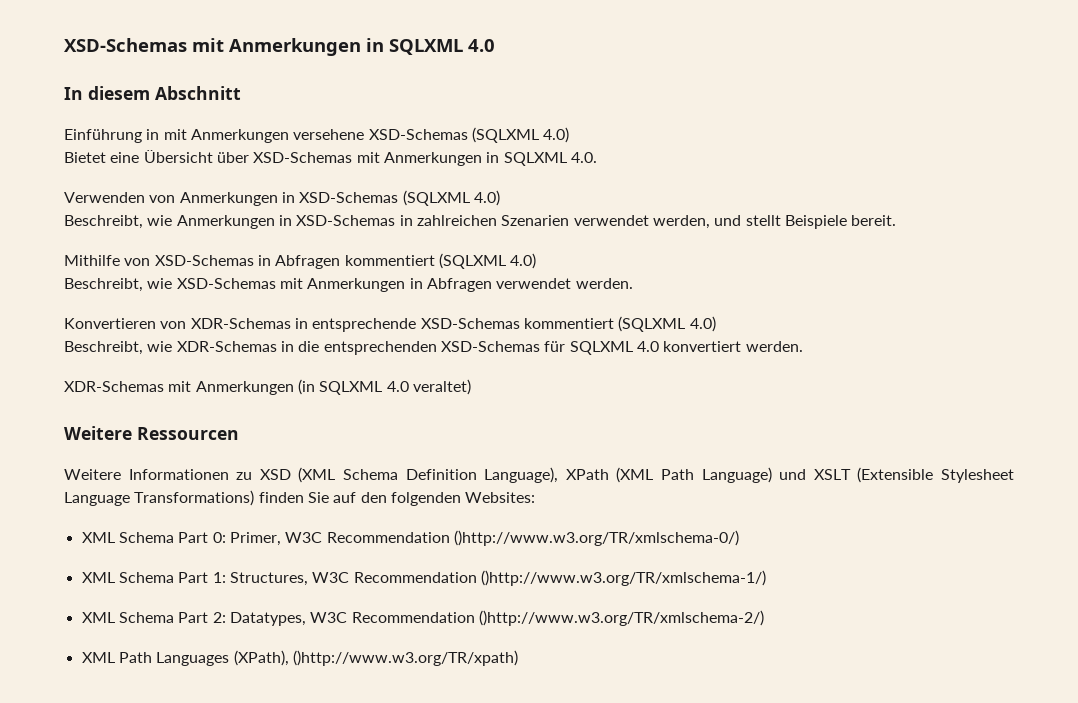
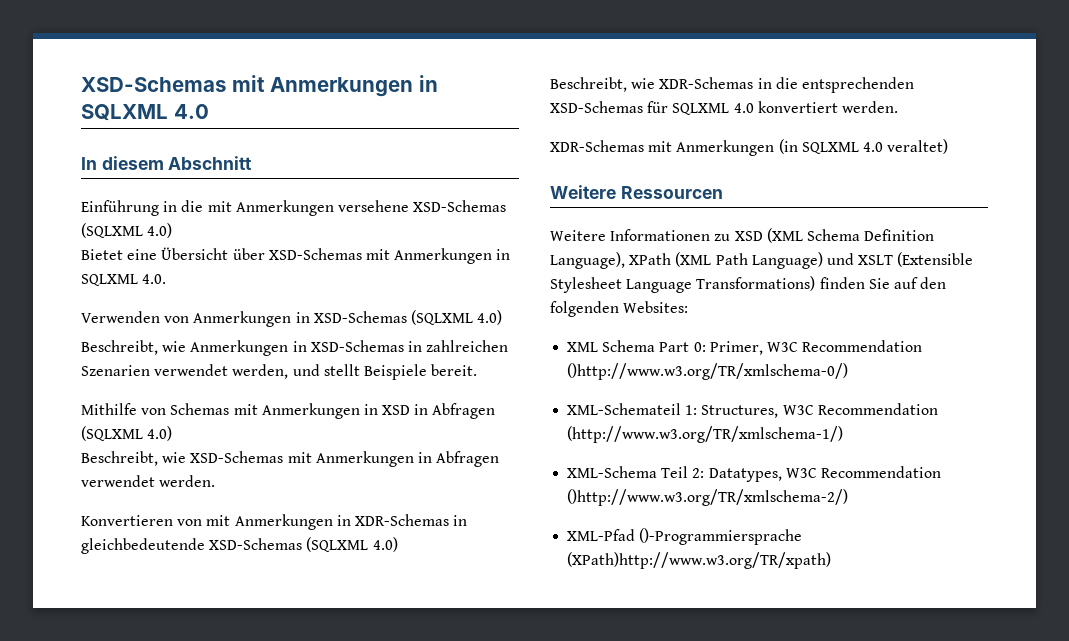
(160, 134) none -> [181,200,204,212] die
[154,255,435,269] XSD-Schemas in Abfragen kommentiert -> [170,403,496,419] Schemas mit Anmerkungen in XSD in Abfragen
[190,318,614,332] XDR-Schemas in entsprechende XSD-Schemas kommentiert -> [206,514,468,530] [81,538,303,554] mit Anmerkungen in XDR-Schemas in gleichbedeutende XSD-Schemas
[81,572,209,583] XML Schema Part -> [567,403,682,415] XML-Schemateil
[480,570,766,586] [81,612,209,623] ()http://www.w3.org/TR/xmlschema-1/) // XML Schema Part -> [567,426,844,443] [567,466,689,478] (http://www.w3.org/TR/xmlschema-1/) // XML-Schema Teil
[81,650,518,666] XML Path Languages (XPath), ()http://www.w3.org/TR/xpath) -> [567,528,803,545] [567,552,832,569] XML-Pfad ()-Programmiersprache (XPath)http://www.w3.org/TR/xpath)

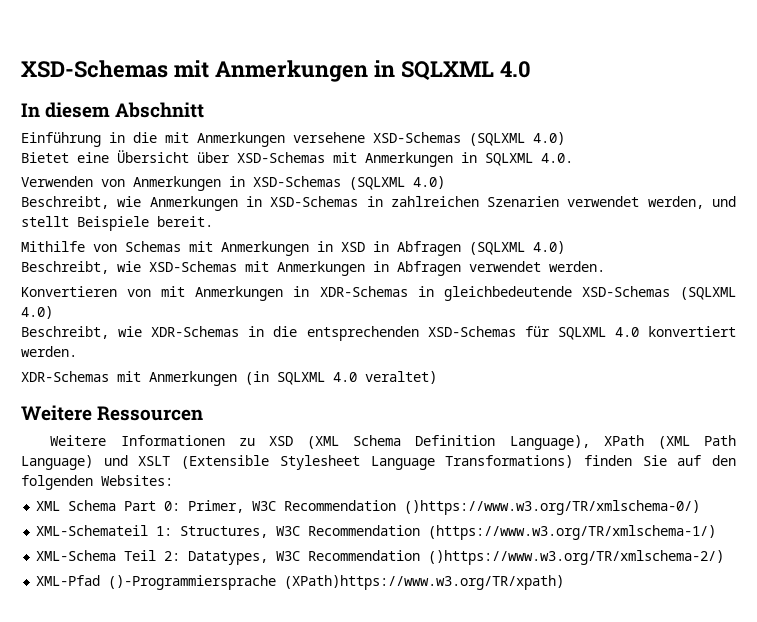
[567,363,849,380] ()http://www.w3.org/TR/xmlschema-0/) -> [404,500,701,515] ()https://www.w3.org/TR/xmlschema-0/)
[567,426,844,443] (http://www.w3.org/TR/xmlschema-1/) -> [428,525,717,540] (https://www.w3.org/TR/xmlschema-1/)
[567,489,849,506] ()http://www.w3.org/TR/xmlschema-2/) -> [428,550,725,565] ()https://www.w3.org/TR/xmlschema-2/)
[567,552,832,569] (XPath)http://www.w3.org/TR/xpath) -> [284,575,565,590] (XPath)https://www.w3.org/TR/xpath)

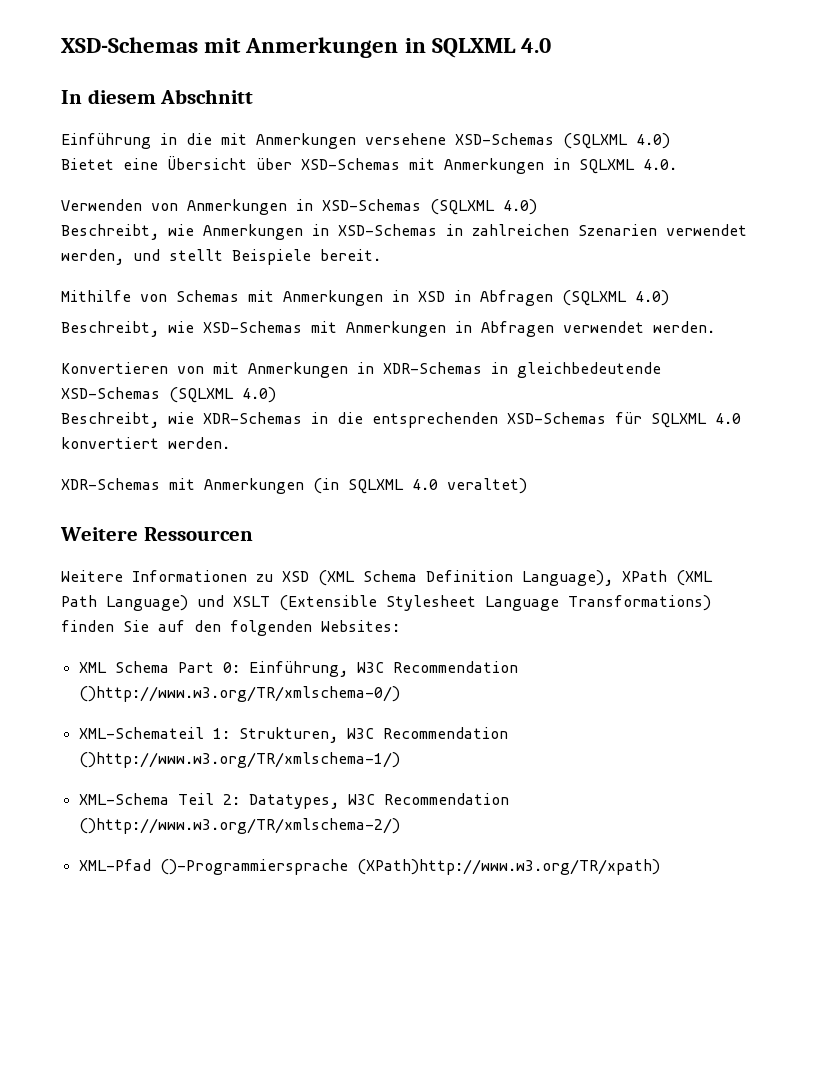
[188,500,701,515] Primer, W3C Recommendation ()https://www.w3.org/TR/xmlschema-0/) -> [248,661,518,677] [78,686,400,702] Einführung, W3C Recommendation ()http://www.w3.org/TR/xmlschema-0/)
[180,525,717,540] Structures, W3C Recommendation (https://www.w3.org/TR/xmlschema-1/) -> [238,727,508,743] [78,752,400,768] Strukturen, W3C Recommendation ()http://www.w3.org/TR/xmlschema-1/)
[428,550,725,565] ()https://www.w3.org/TR/xmlschema-2/) -> [78,818,400,834] ()http://www.w3.org/TR/xmlschema-2/)
[284,575,565,590] (XPath)https://www.w3.org/TR/xpath) -> [356,859,660,875] (XPath)http://www.w3.org/TR/xpath)

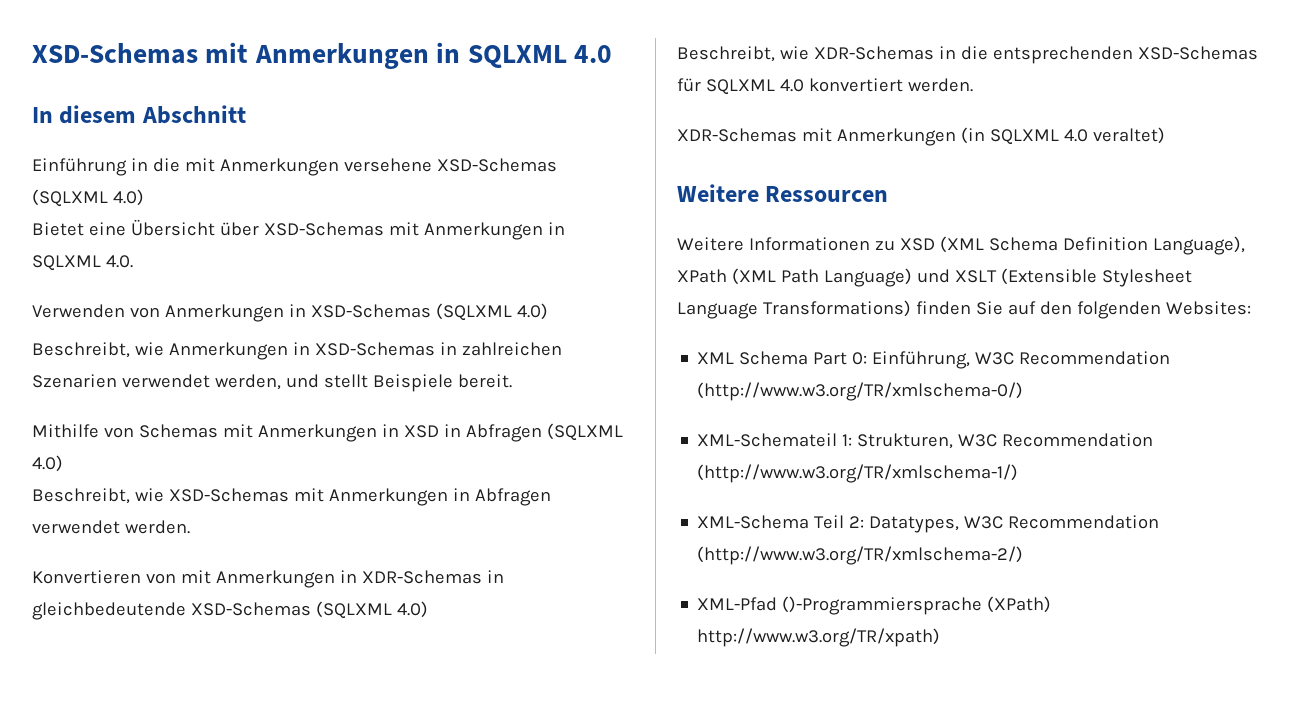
[78,686,400,702] ()http://www.w3.org/TR/xmlschema-0/) -> [697,382,1024,401] (http://www.w3.org/TR/xmlschema-0/)
[78,752,400,768] ()http://www.w3.org/TR/xmlschema-1/) -> [697,464,1019,483] (http://www.w3.org/TR/xmlschema-1/)
[78,818,400,834] ()http://www.w3.org/TR/xmlschema-2/) -> [697,546,1024,565] (http://www.w3.org/TR/xmlschema-2/)
[356,859,660,875] (XPath)http://www.w3.org/TR/xpath) -> [987,596,1052,613] [697,628,941,647] (XPath) http://www.w3.org/TR/xpath)

